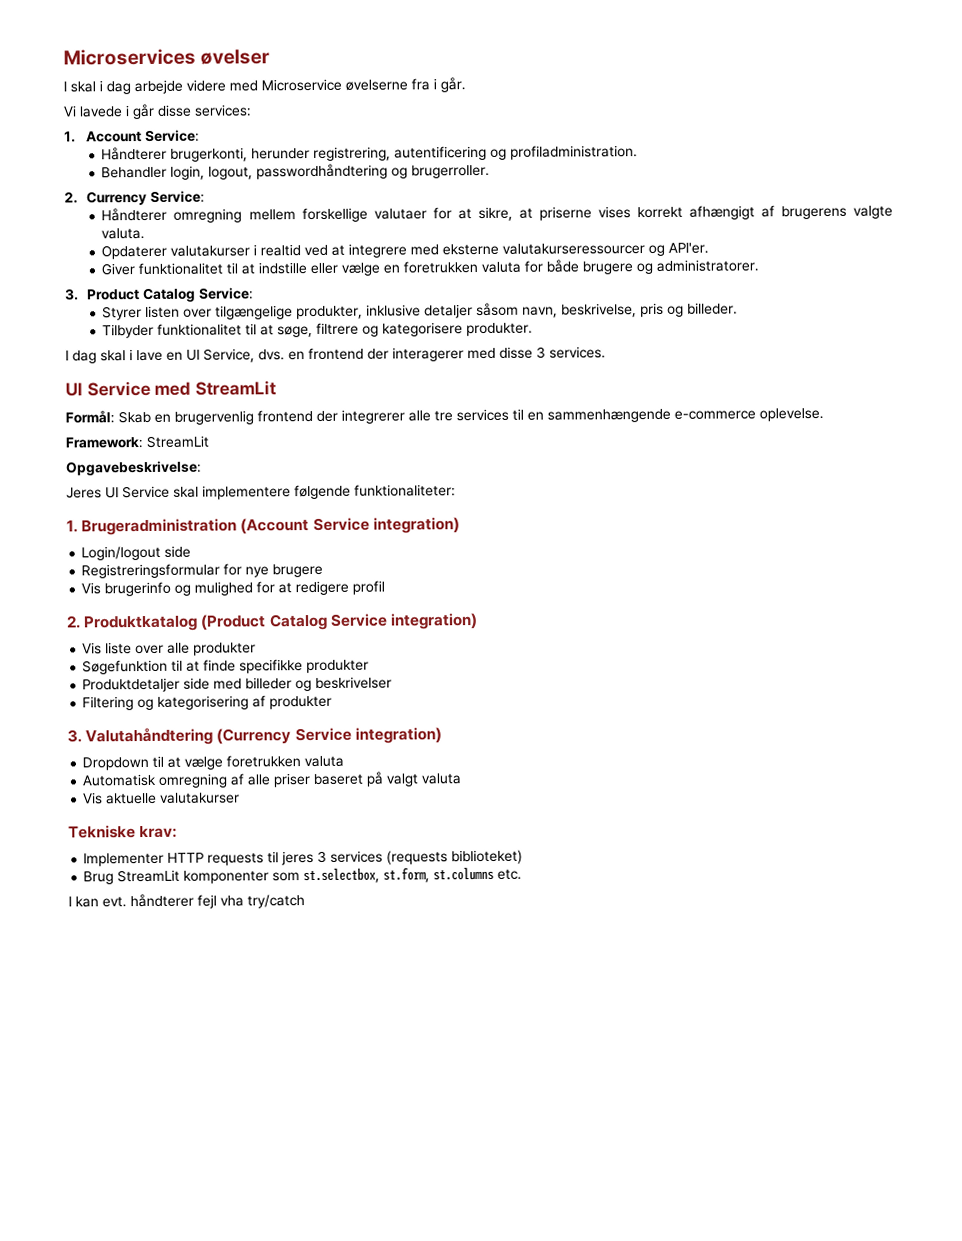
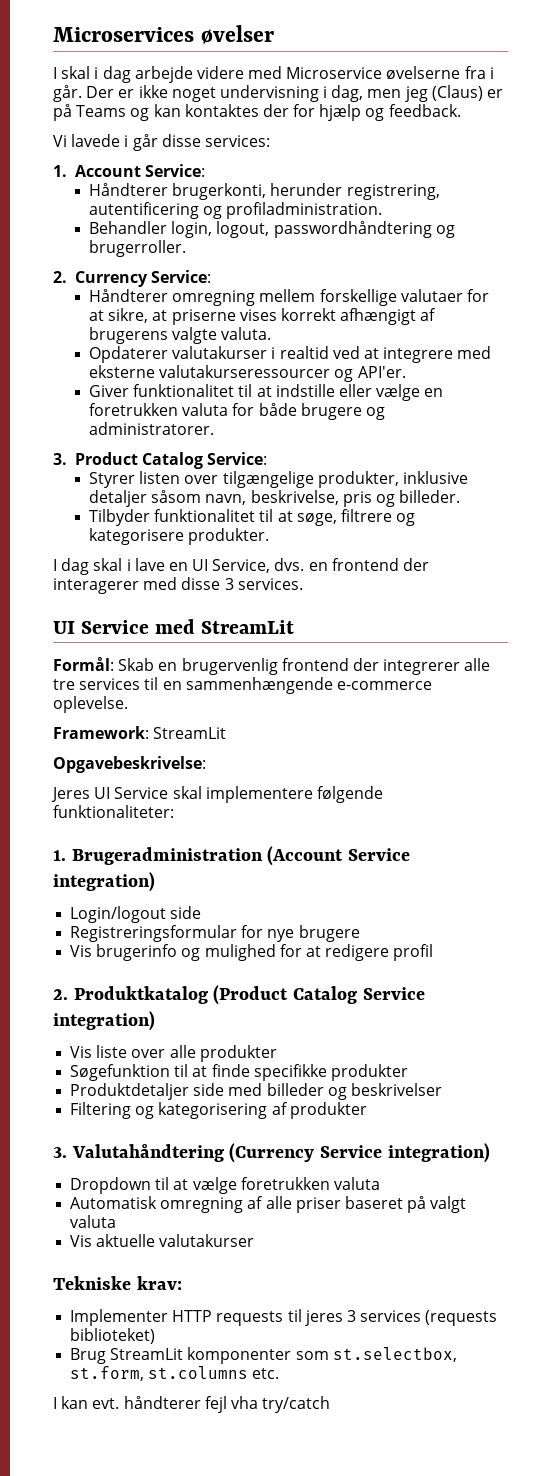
(466, 85) none -> [86,85,504,102] [53,104,461,121] Der er ikke noget undervisning i dag, men jeg (Claus) er på Teams og kan kontaktes der for hjælp og feedback.

